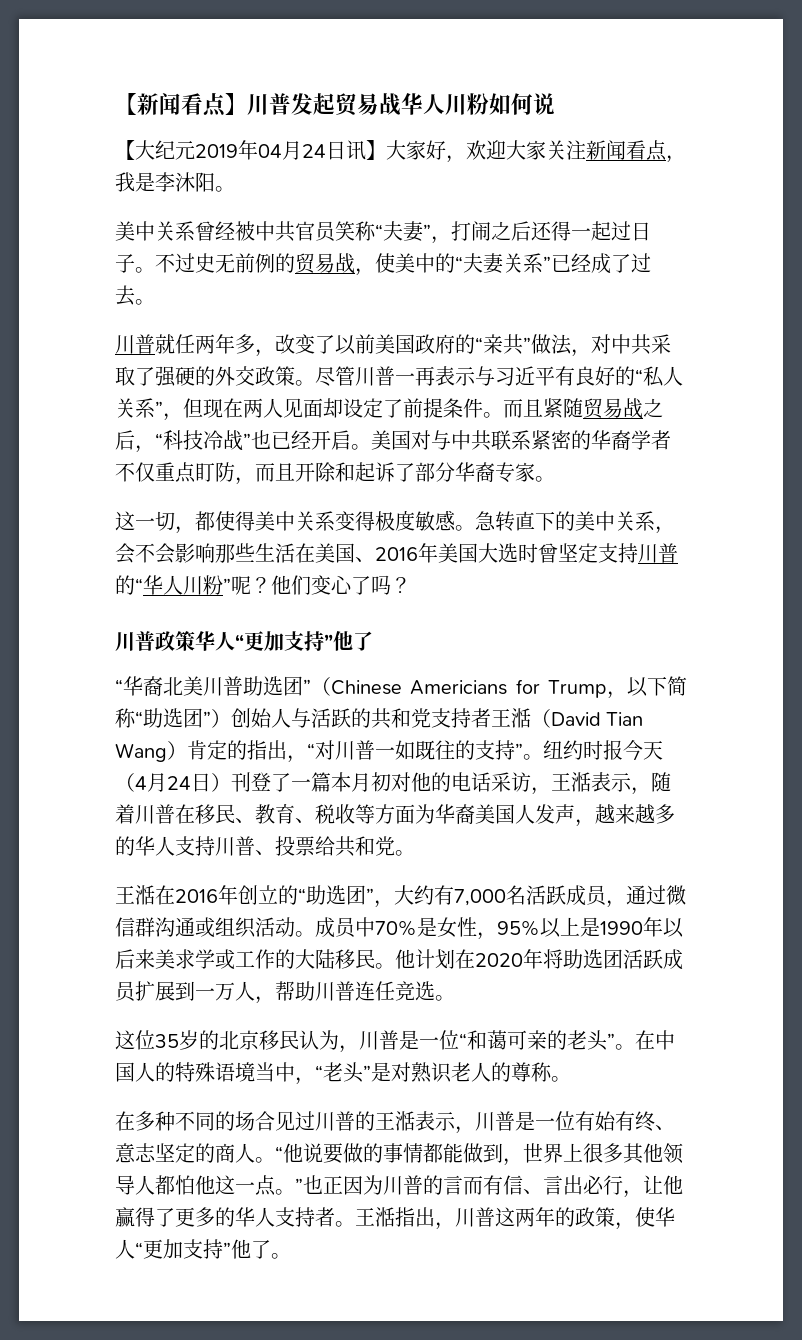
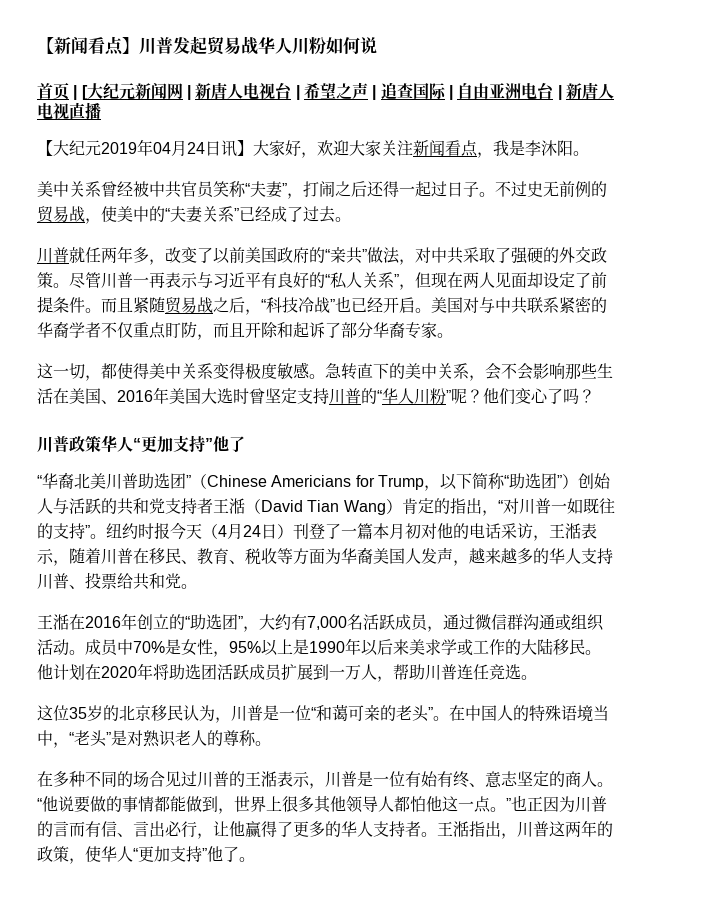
(555, 104) none -> [37,82,614,100] [37,102,101,120] // 首页 | [大纪元新闻网 | 新唐人电视台 | 希望之声 | 追查国际 | 自由亚洲电台 | 新唐人电视直播

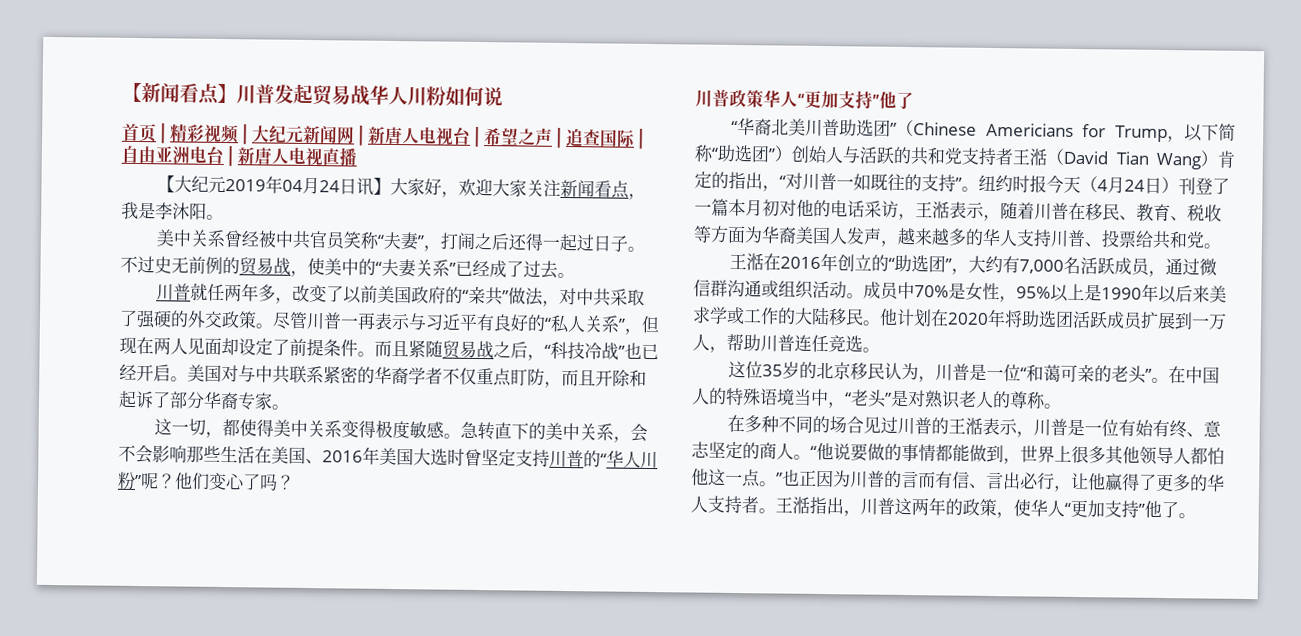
[81,85,88,100] [ -> [169,123,249,145] 精彩视频 |

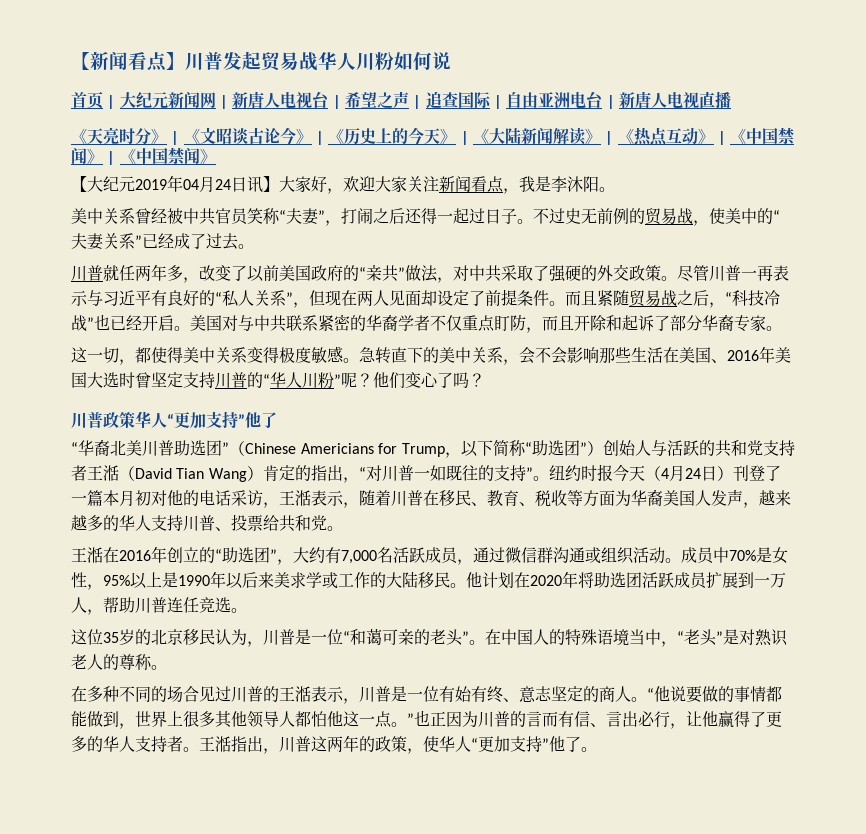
[169,123,249,145] 精彩视频 | -> (116, 102) none
(357, 156) none -> [71,127,796,145] [71,147,216,165] // 《天亮时分》 | 《文昭谈古论今》 | 《历史上的今天》 | 《大陆新闻解读》 | 《热点互动》 | 《中国禁闻》 | 《中国禁闻》

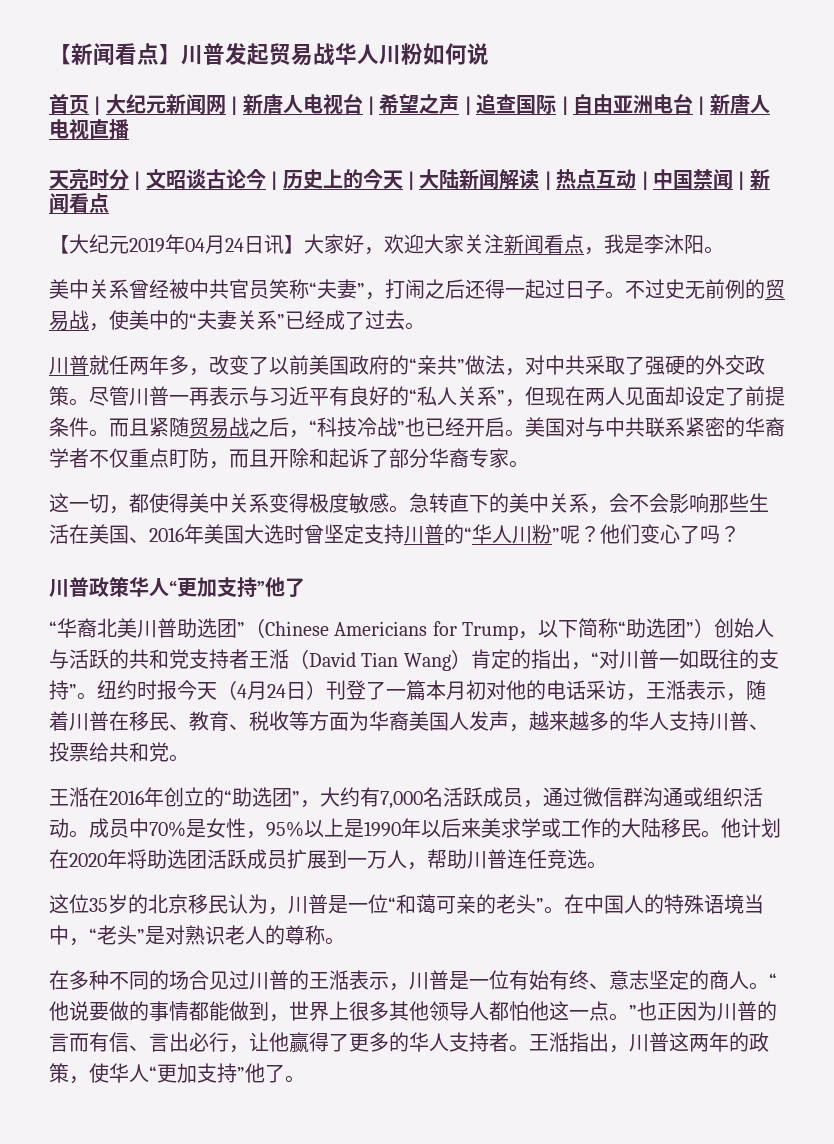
[71,128,87,144] 《 -> (129, 129) none
[151,128,200,145] 》 | 《 -> [134,171,141,190] |
[295,128,345,145] 》 | 《 -> [271,171,278,190] |
[440,128,489,145] 》 | 《 -> [408,171,414,190] |
[584,127,796,145] [71,147,216,165] 》 | 《热点互动》 | 《中国禁闻》 | 《中国禁闻》 -> [544,169,770,190] [49,193,109,214] | 热点互动 | 中国禁闻 | 新闻看点

